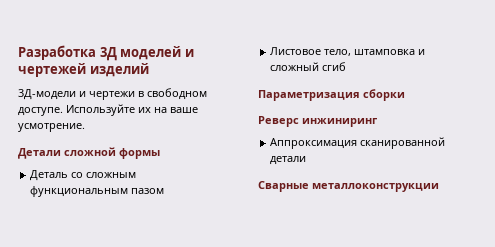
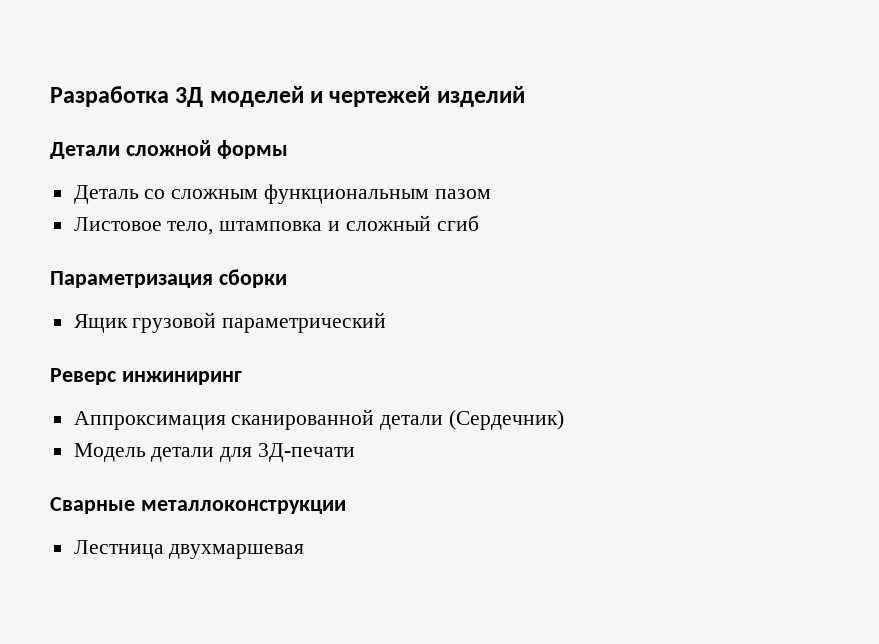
[18,88,207,100] [18,104,198,116] [18,123,85,132] // 3Д-модели и чертежи в свободном доступе. Используйте их на ваше усмотрение. -> (525, 96) none
(405, 95) none -> [73,312,387,333] // Ящик грузовой параметрический
(307, 160) none -> [449,410,565,430] [73,443,356,462] (Сердечник) // Модель детали для 3Д-печати
(439, 187) none -> [73,540,305,559] // Лестница двухмаршевая

